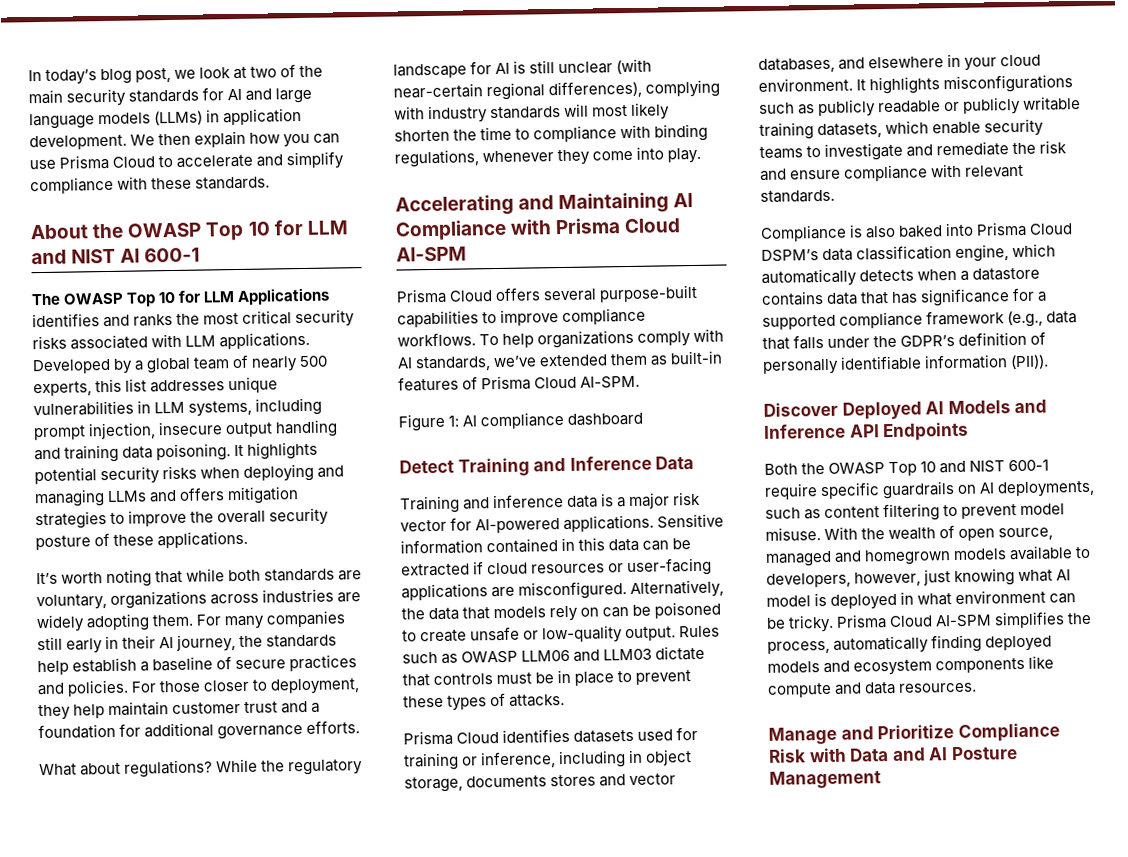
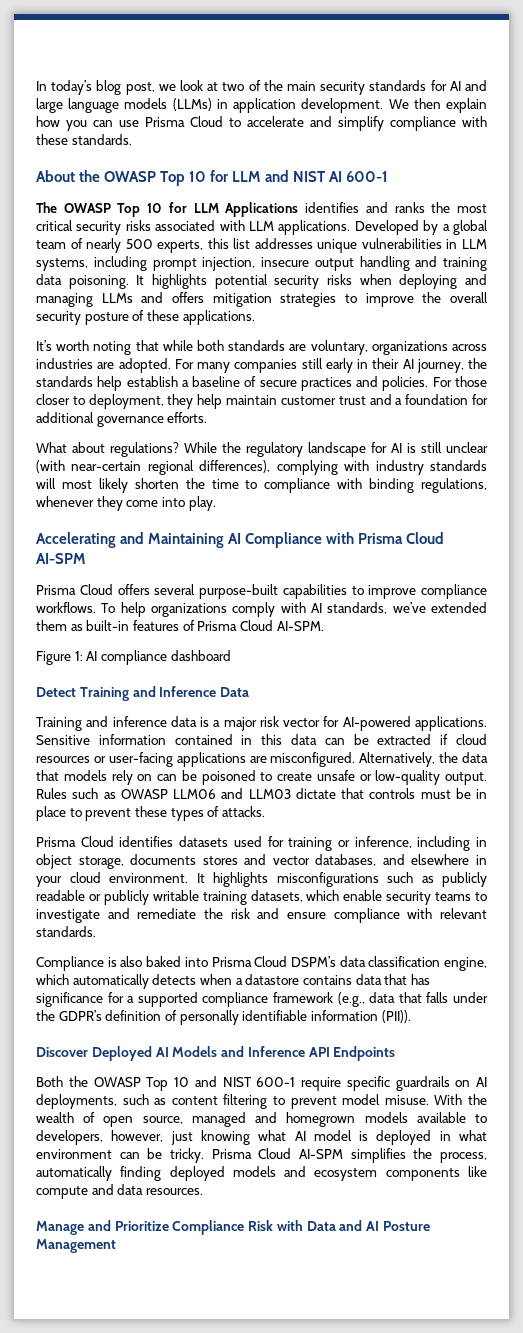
[36,613,194,633] widely adopting them. -> [118,358,171,373] adopted.

